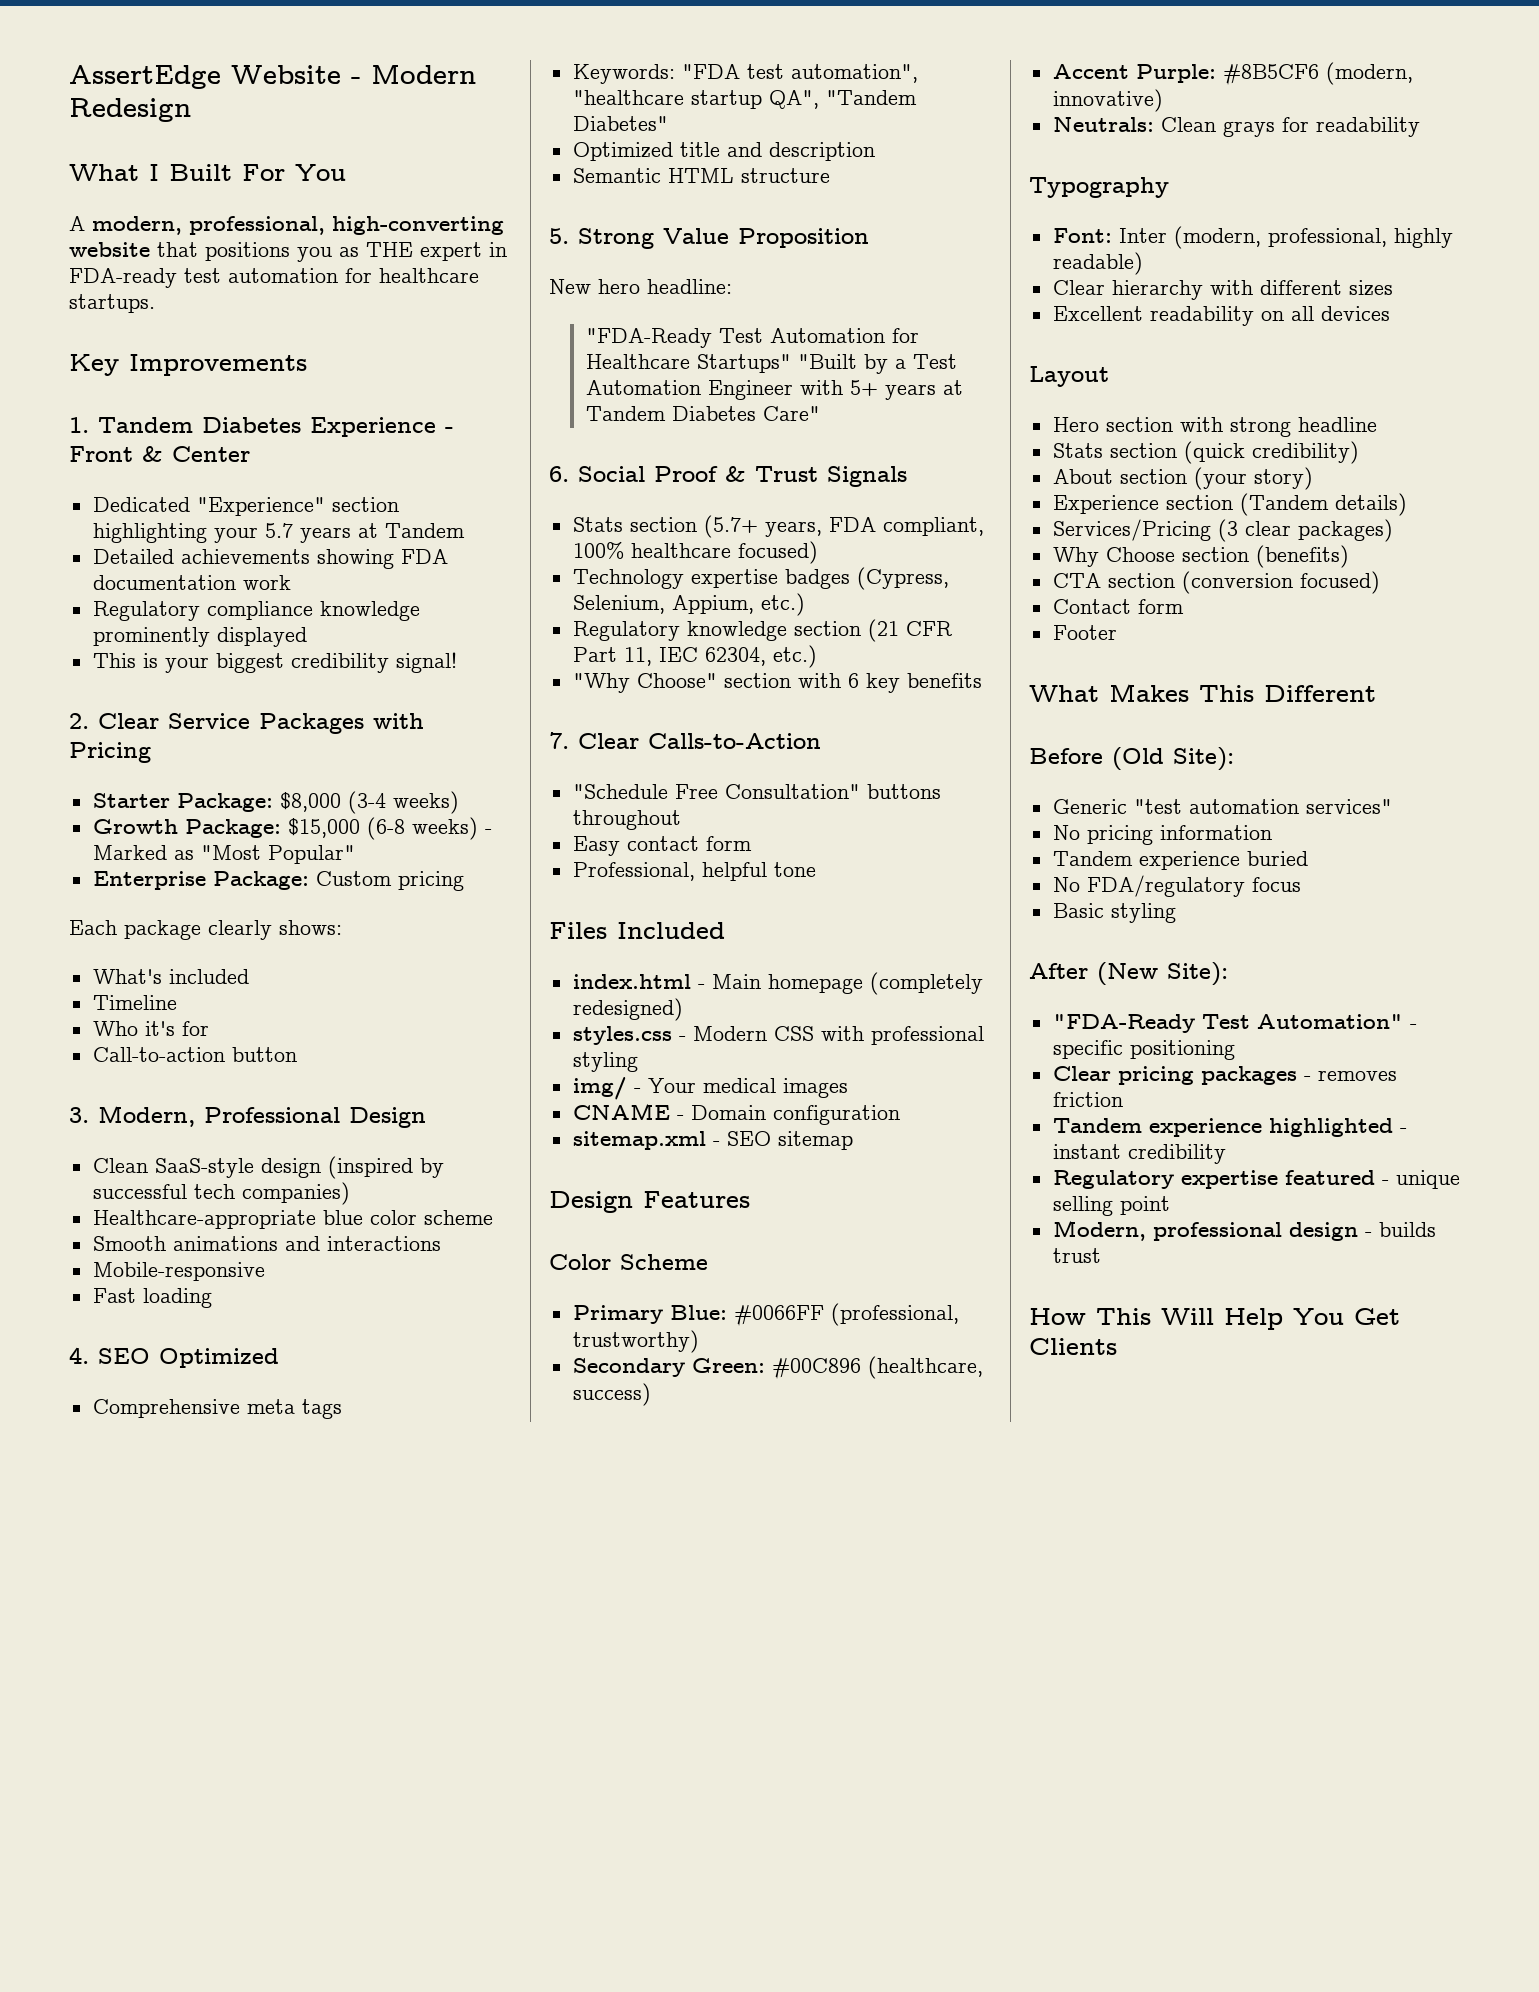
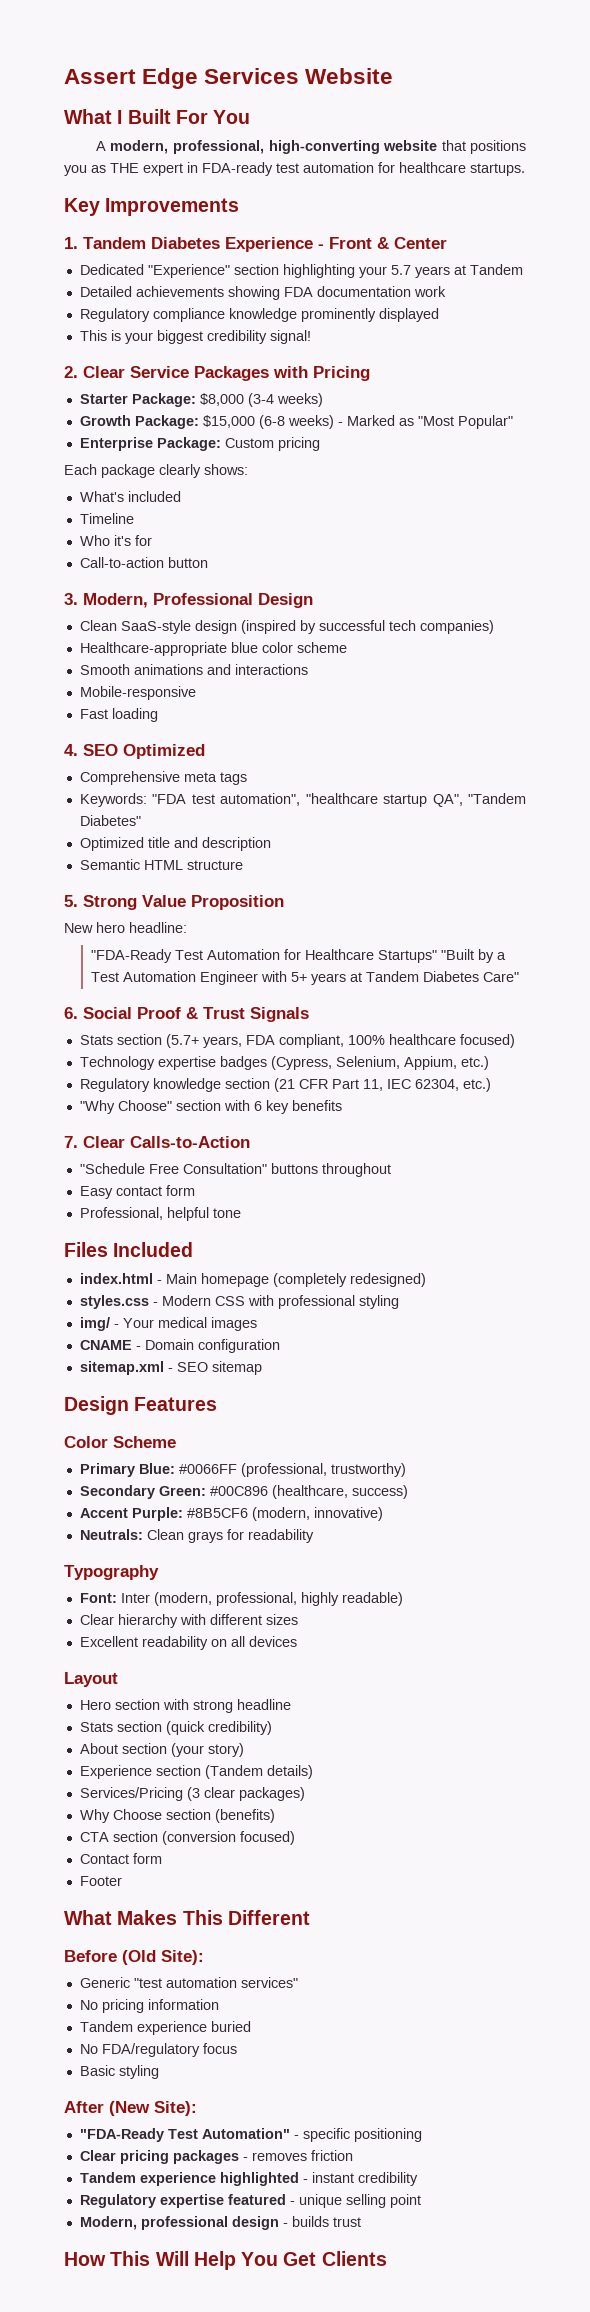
[69,65,476,89] [69,98,191,122] AssertEdge Website - Modern Redesign -> [64,68,394,89] Assert Edge Services Website

